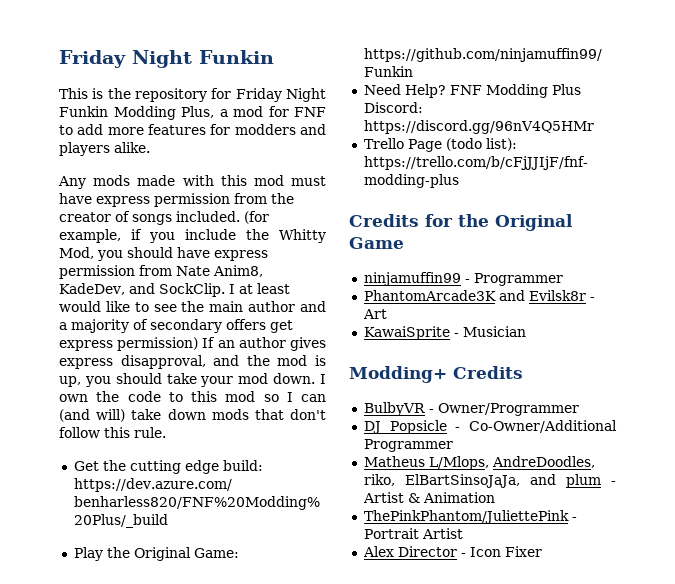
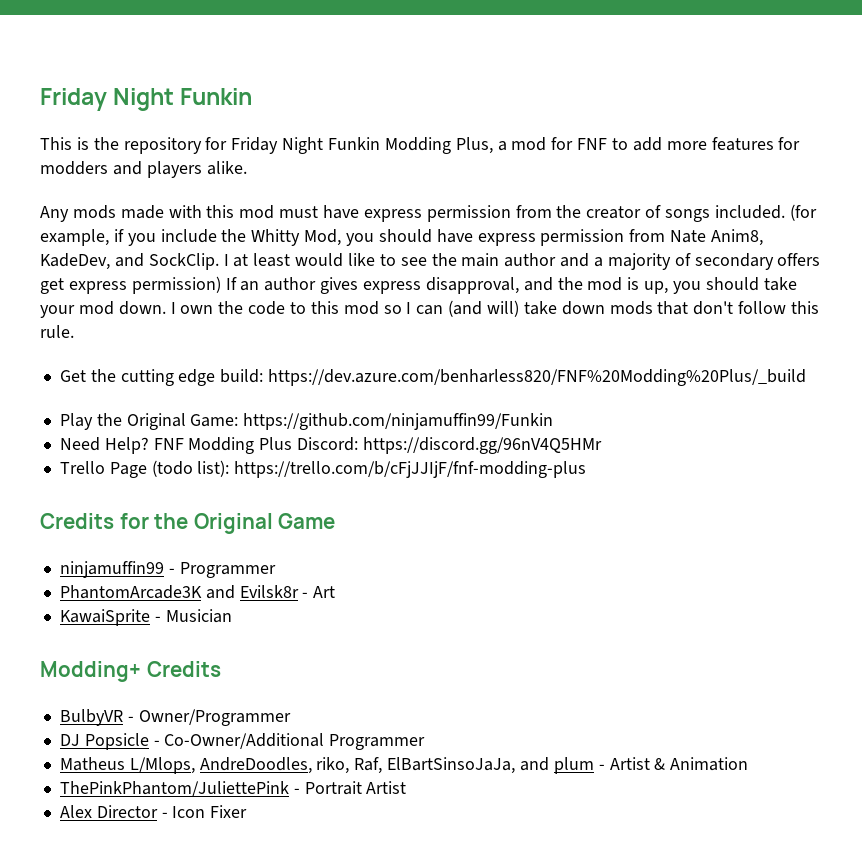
(395, 480) none -> [354,757,383,774] Raf,

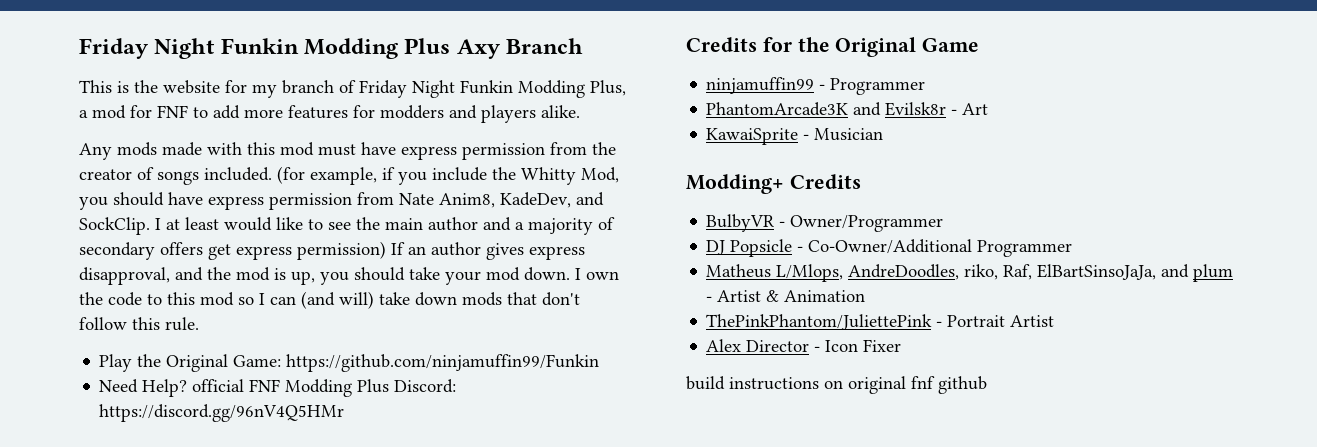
[40,88,253,111] Friday Night Funkin -> [79,38,584,59] Friday Night Funkin Modding Plus Axy Branch
[123,137,228,154] repository for -> [163,80,356,98] website for my branch of
[59,369,807,386] // Get the cutting edge build: https://dev.azure.com/benharless820/FNF%20Modding%20Plus/_build -> (199, 324) none
(149, 445) none -> [192,379,245,392] official
[59,460,587,478] // Trello Page (todo list): https://trello.com/b/cFjJJIjF/fnf-modding-plus -> (345, 413) none
(248, 811) none -> [686,376,987,394] // build instructions on original fnf github

